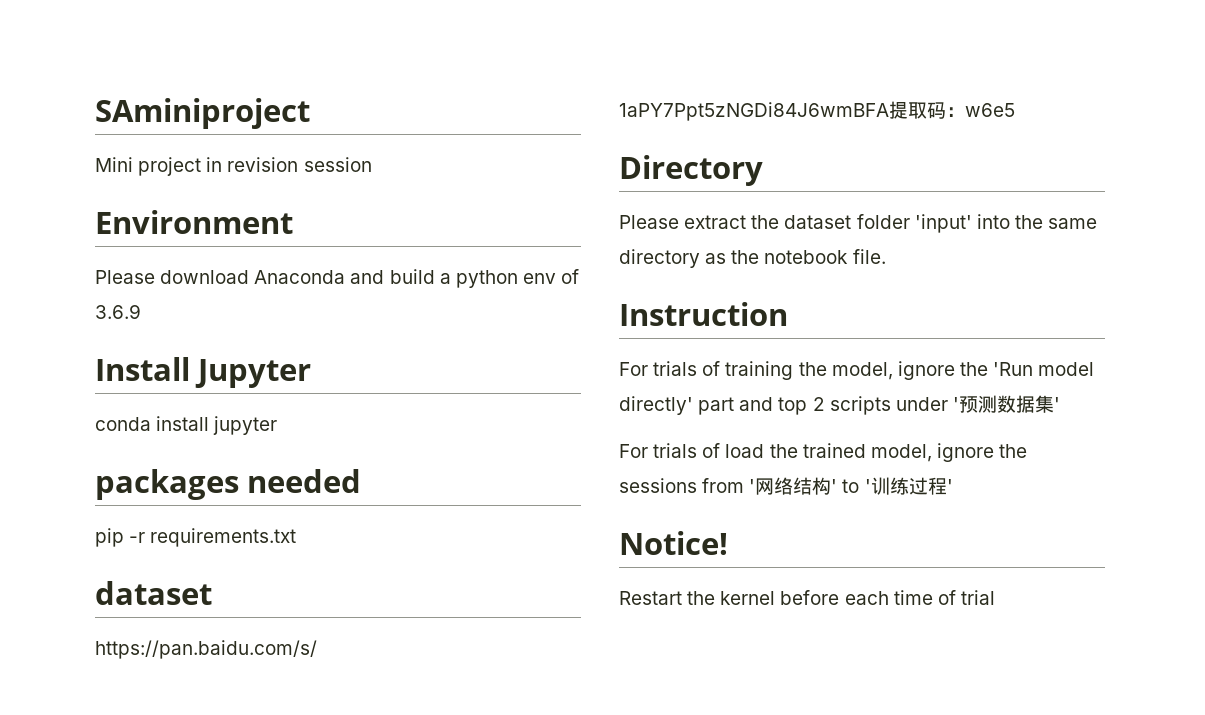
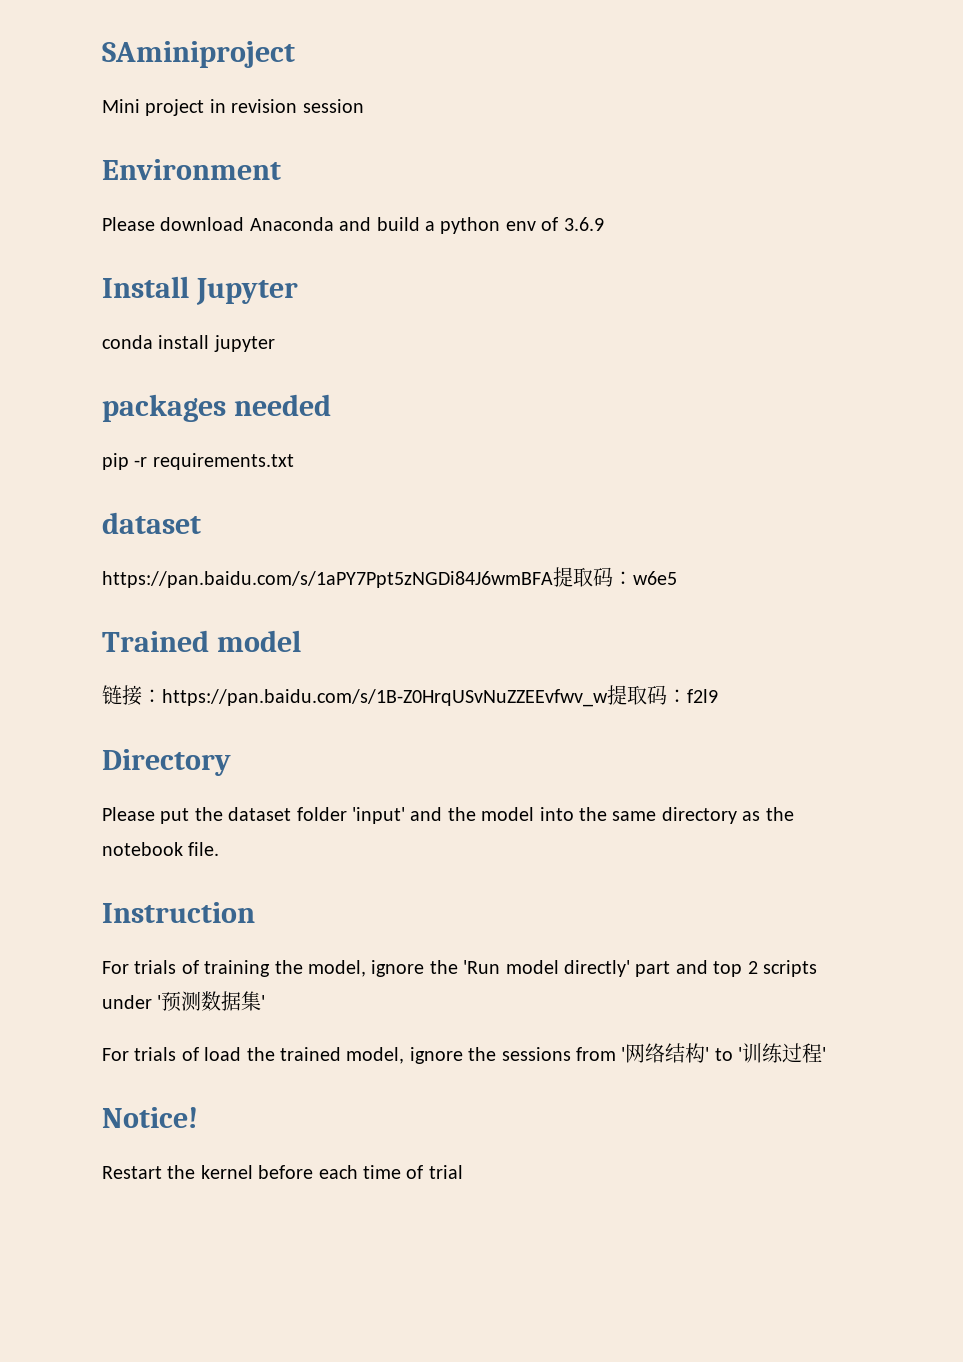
(1015, 110) none -> [102,630,302,652] [102,685,718,707] // Trained model // 链接：https://pan.baidu.com/s/1B-Z0HrqUSvNuZZEEvfwv_w提取码：f2l9
[684,215,747,229] extract -> [160,808,190,824] put
(972, 223) none -> [410,807,535,821] and the model

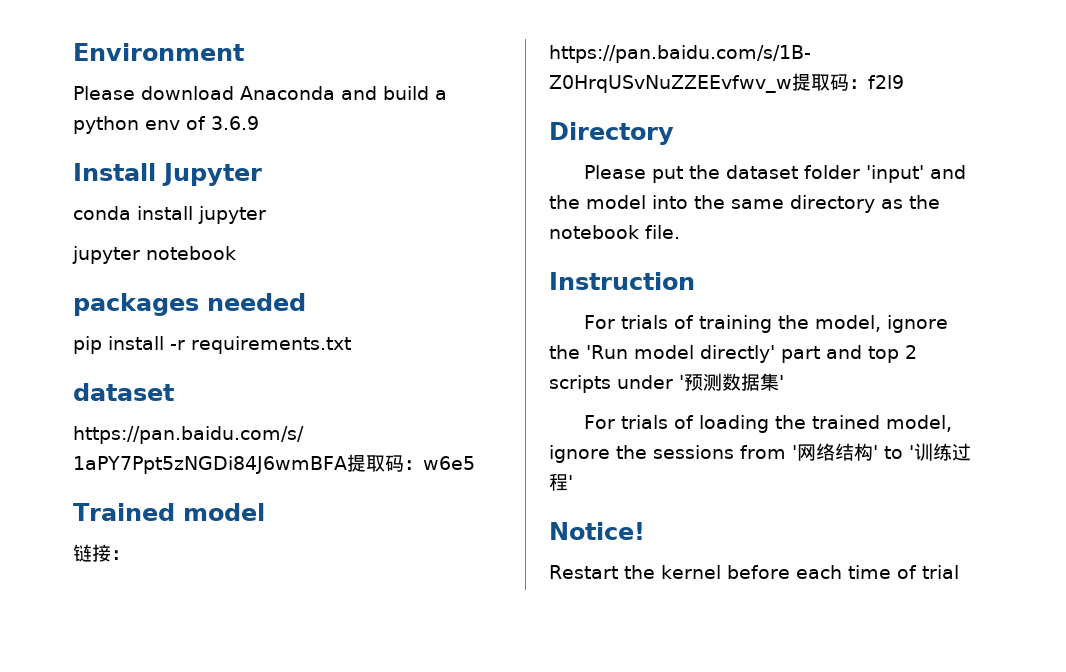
[102,41,295,68] [102,99,364,116] SAminiproject // Mini project in revision session // -> (73, 52) none
(275, 343) none -> [72,246,236,264] // jupyter notebook
(129, 461) none -> [108,336,164,350] install
[204,1047,242,1061] load -> [699,415,770,433] loading

